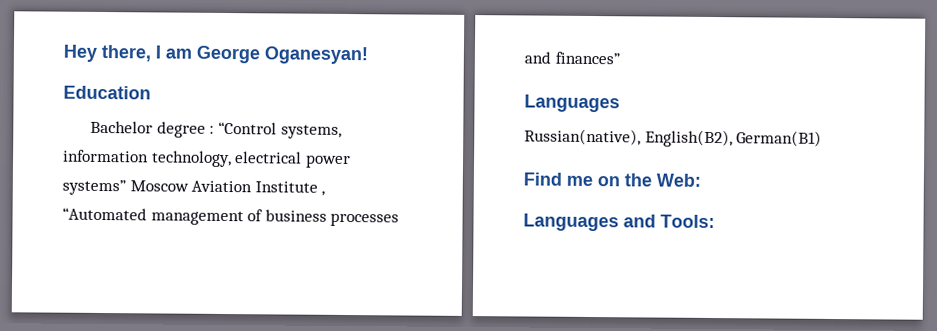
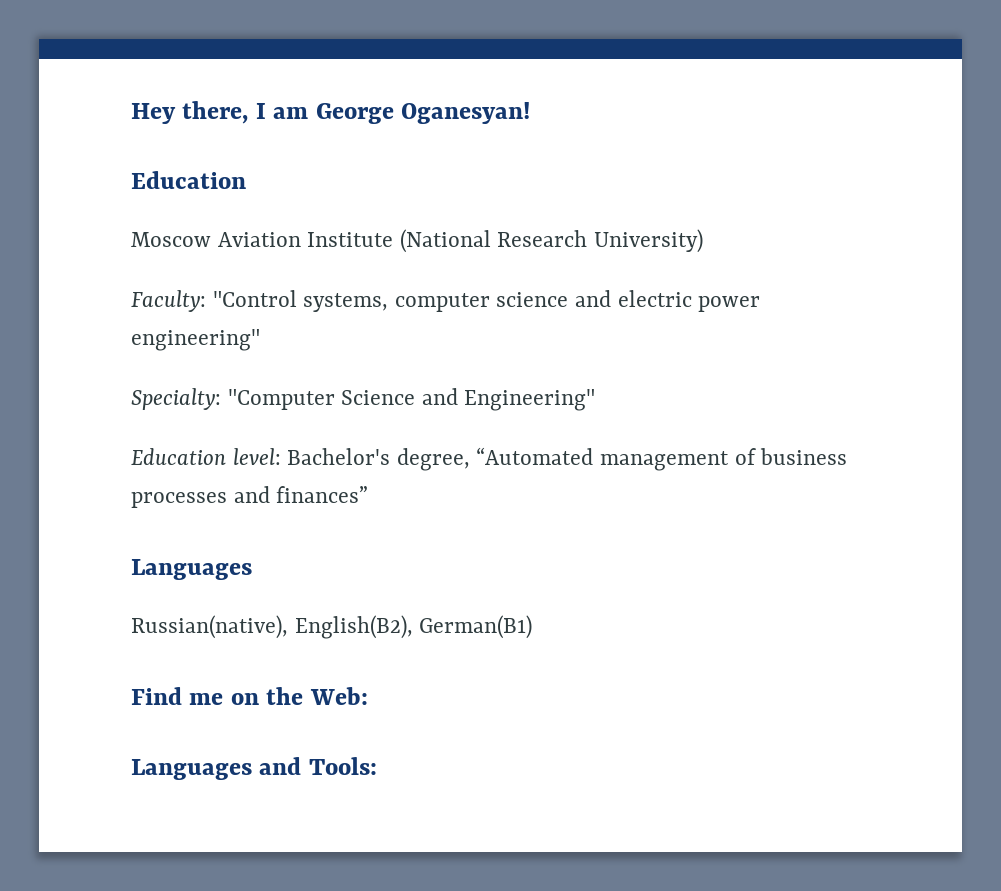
[90,120,342,139] [63,149,351,169] [62,179,326,196] Bachelor degree : “Control systems, information technology, electrical power systems” Moscow Aviation Institute , -> [131,229,704,253] [131,290,761,312] [131,329,260,351] [131,388,596,411] [131,448,470,471] Moscow Aviation Institute (National Research University) // Faculty: "Control systems, computer science and electric power engineering" // Specialty: "Computer Science and Engineering" // Education level: Bachelor's degree,

